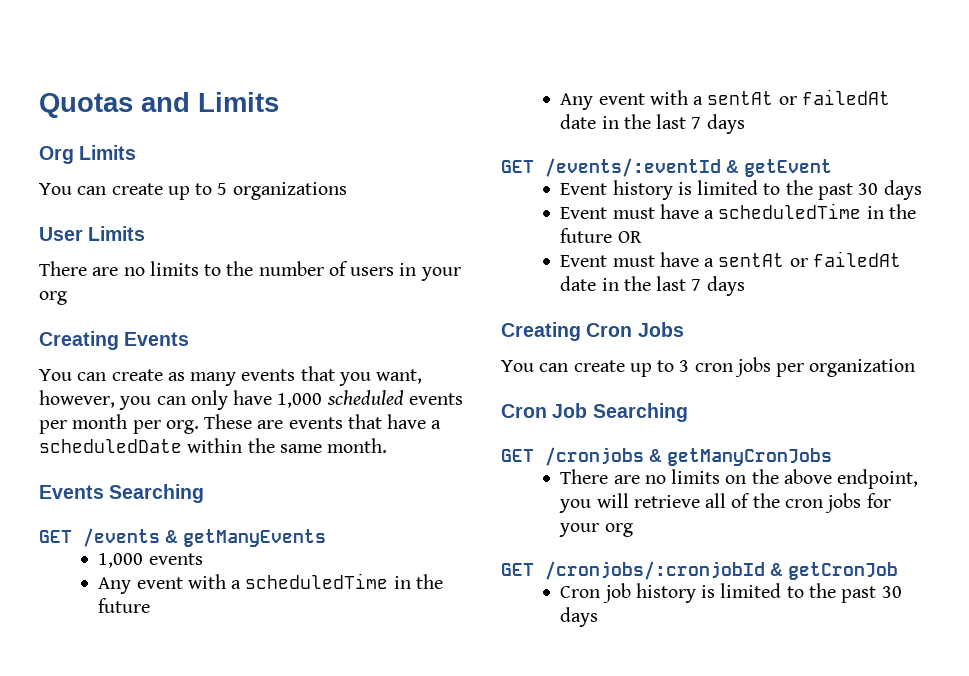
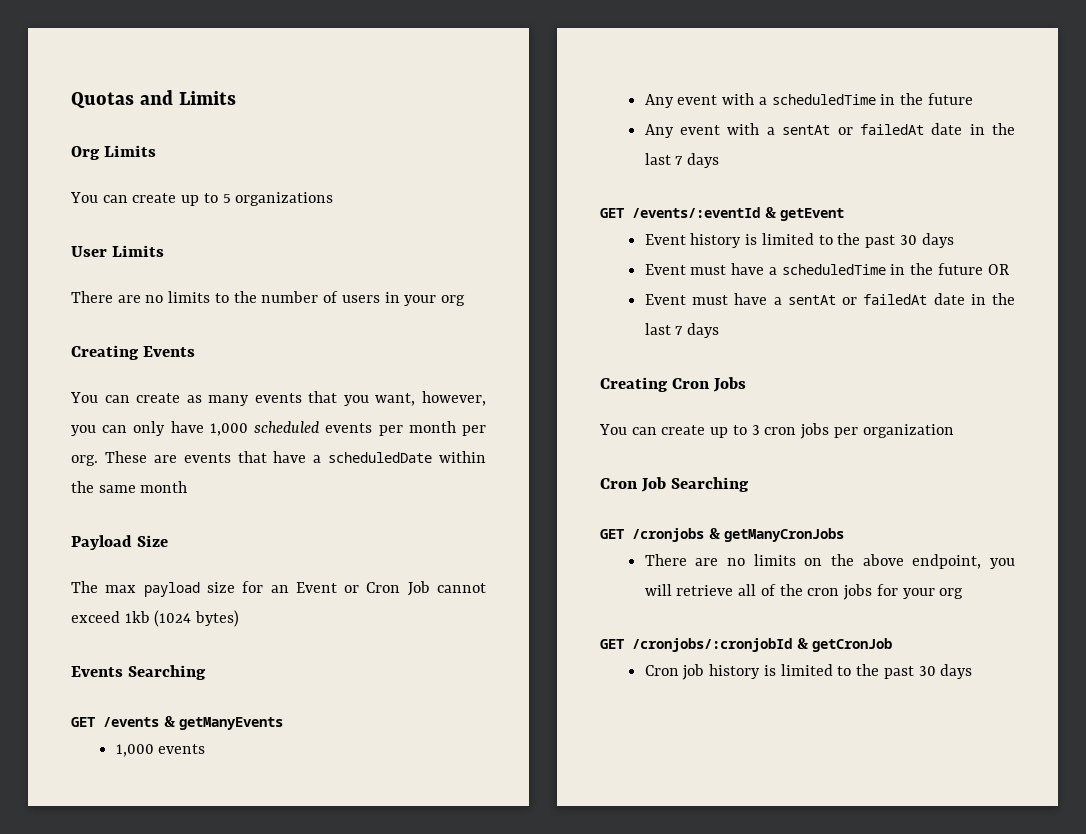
[327,438,388,453] month. -> [140,481,188,493] [71,535,168,550] [71,581,487,597] [71,610,240,627] month // Payload Size // The max payload size for an Event or Cron Job cannot exceed 1kb (1024 bytes)

